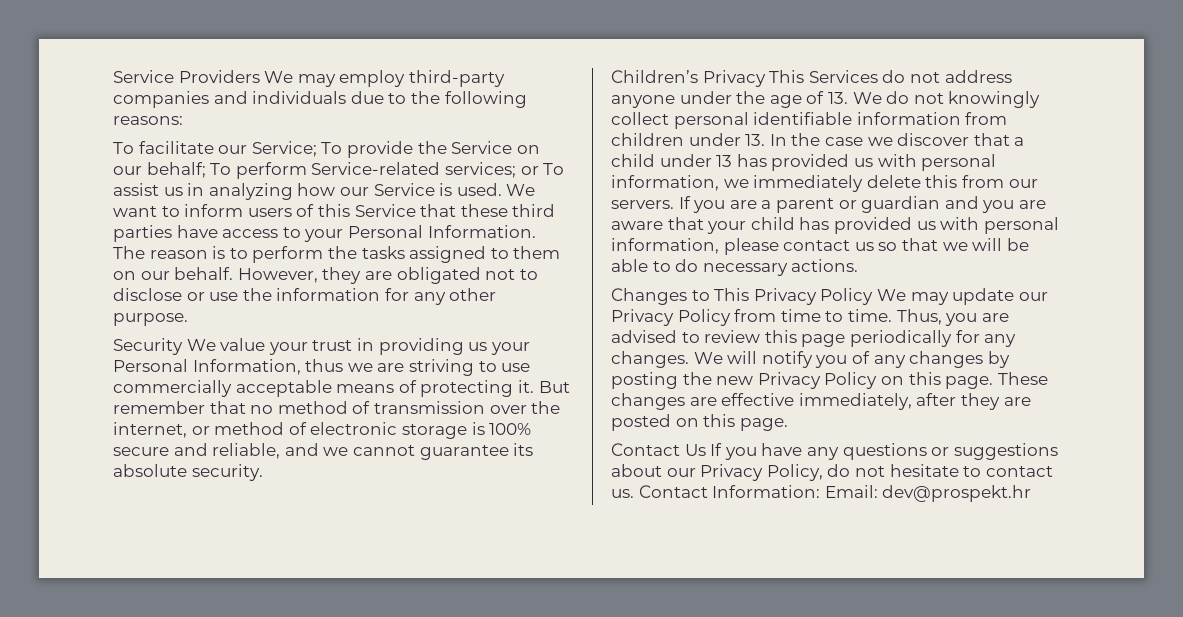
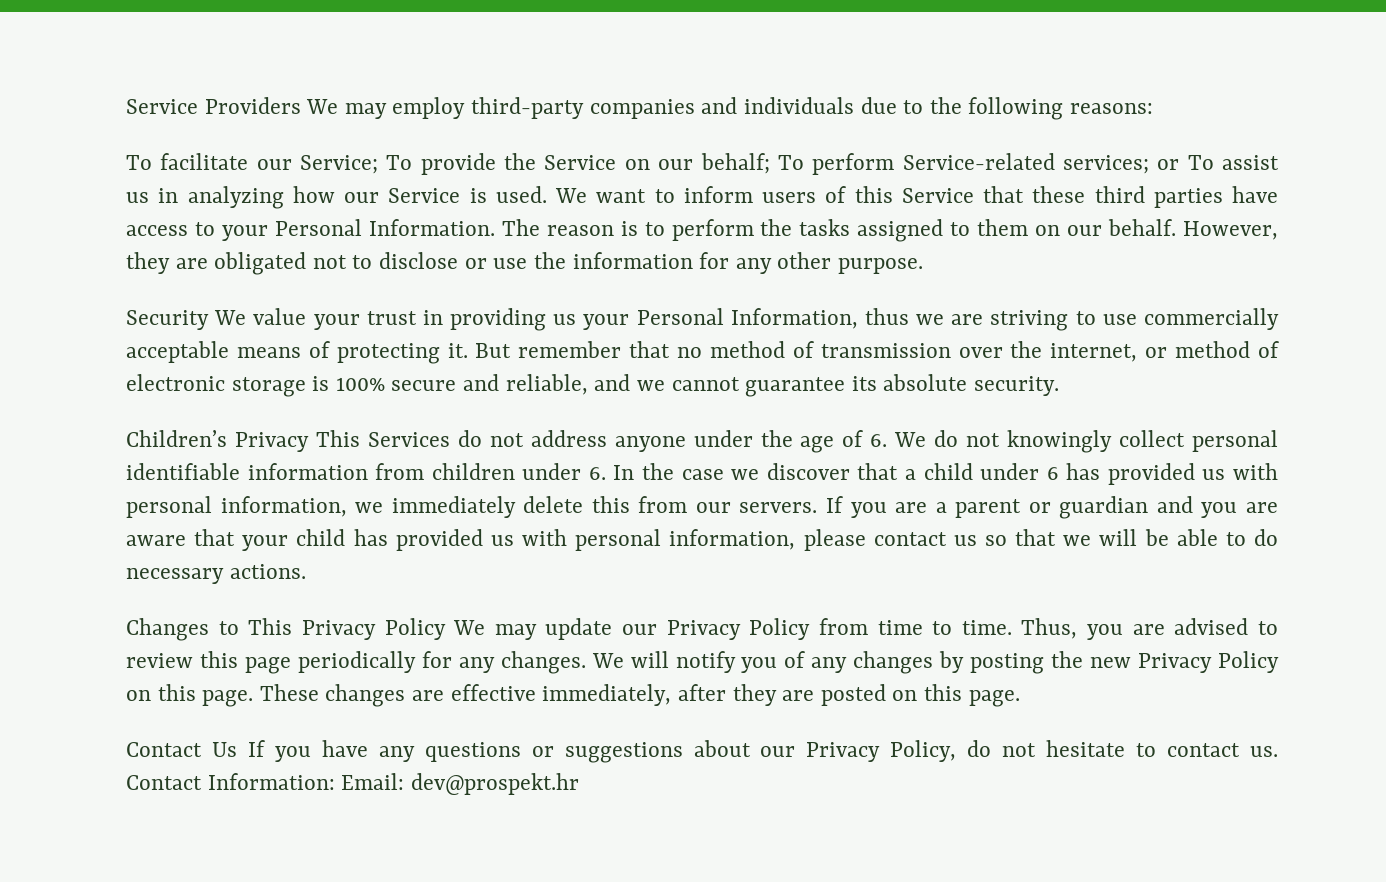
[827,92,848,104] 13. -> [870,434,888,447] 6.
[745,134,766,146] 13. -> [588,467,606,480] 6.
[716,155,733,167] 13 -> [1046,467,1059,480] 6

